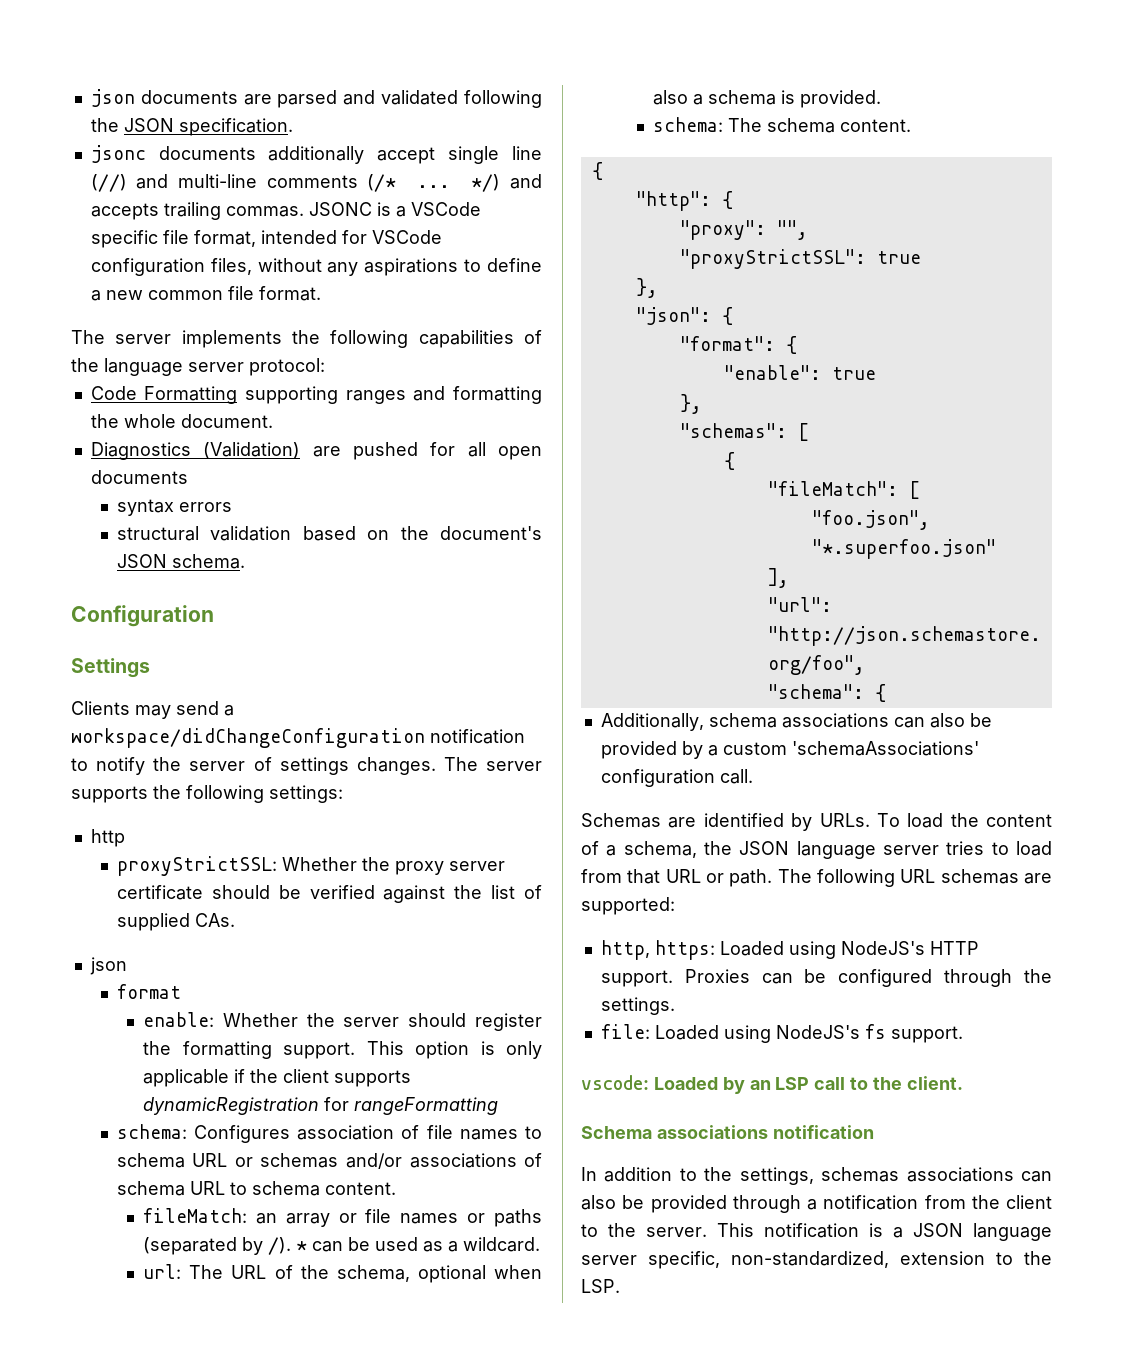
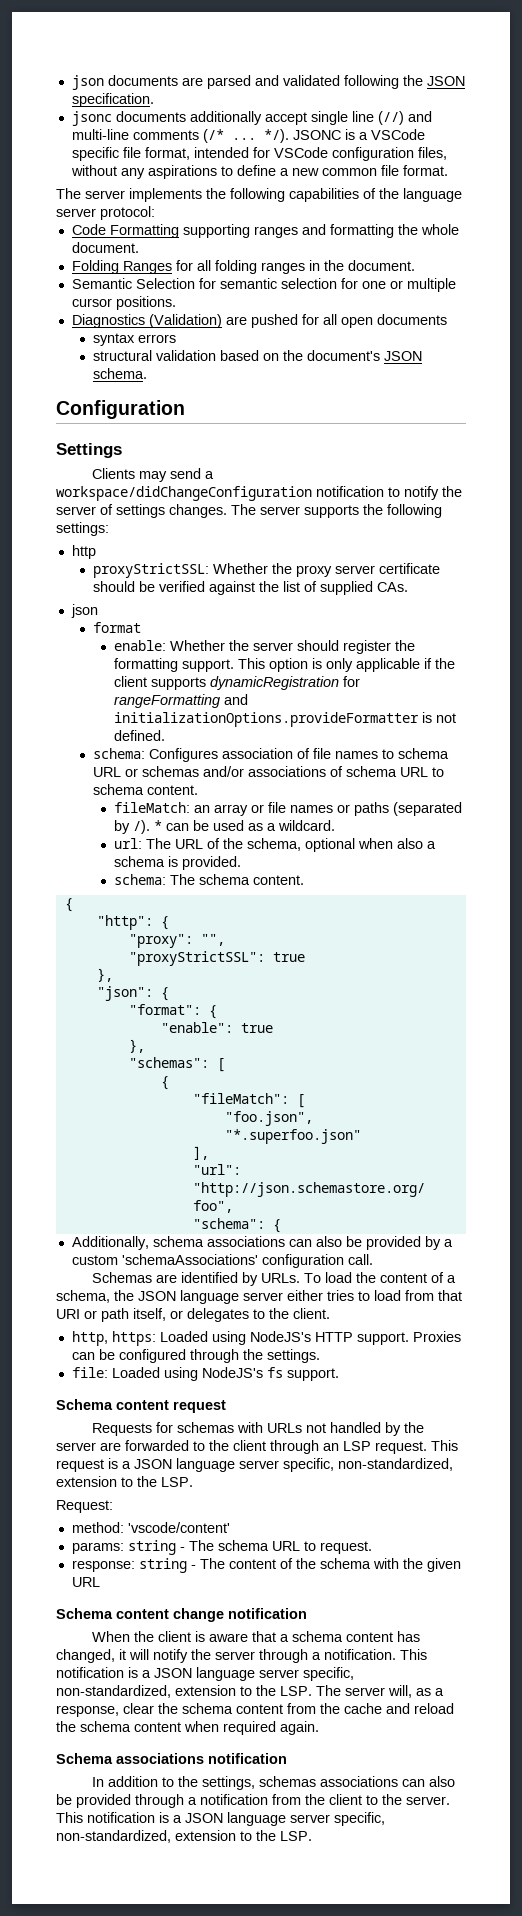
[471,174,542,192] [90,202,304,220] */) and accepts trailing commas. -> [263,129,289,143] */).
(273, 421) none -> [71,260,415,274] [71,278,456,292] [71,296,176,310] // Folding Ranges for all folding ranges in the document. // Semantic Selection for semantic selection for one or multiple cursor positions.
(499, 1106) none -> [224,694,249,705] [114,712,457,727] [114,730,166,741] and initializationOptions.provideFormatter is not defined.
(939, 850) none -> [287,1290,323,1301] either
[665,869,1052,887] [581,897,675,915] URL or path. The following URL schemas are supported: -> [56,1308,330,1322] URI or path itself, or delegates to the client.
[581,1075,963,1094] vscode: Loaded by an LSP call to the client. -> [56,1399,226,1413] [91,1422,424,1436] [56,1440,458,1454] [56,1458,453,1472] [56,1476,193,1487] [56,1500,113,1513] [71,1522,230,1533] [71,1540,372,1555] [71,1558,461,1573] [71,1577,100,1587] [56,1608,307,1622] [91,1631,420,1642] [56,1649,427,1663] [56,1667,354,1681] [56,1685,444,1698] [56,1703,454,1717] [56,1721,319,1735] Schema content request // Requests for schemas with URLs not handled by the server are forwarded to the client through an LSP request. This request is a JSON language server specific, non-standardized, extension to the LSP. // Request: // method: 'vscode/content' // params: string - The schema URL to request. // response: string - The content of the schema with the given URL // Schema content change notification // When the client is aware that a schema content has changed, it will notify the server through a notification. This notification is a JSON language server specific, non-standardized, extension to the LSP. The server will, as a response, clear the schema content from the cache and reload the schema content when required again.

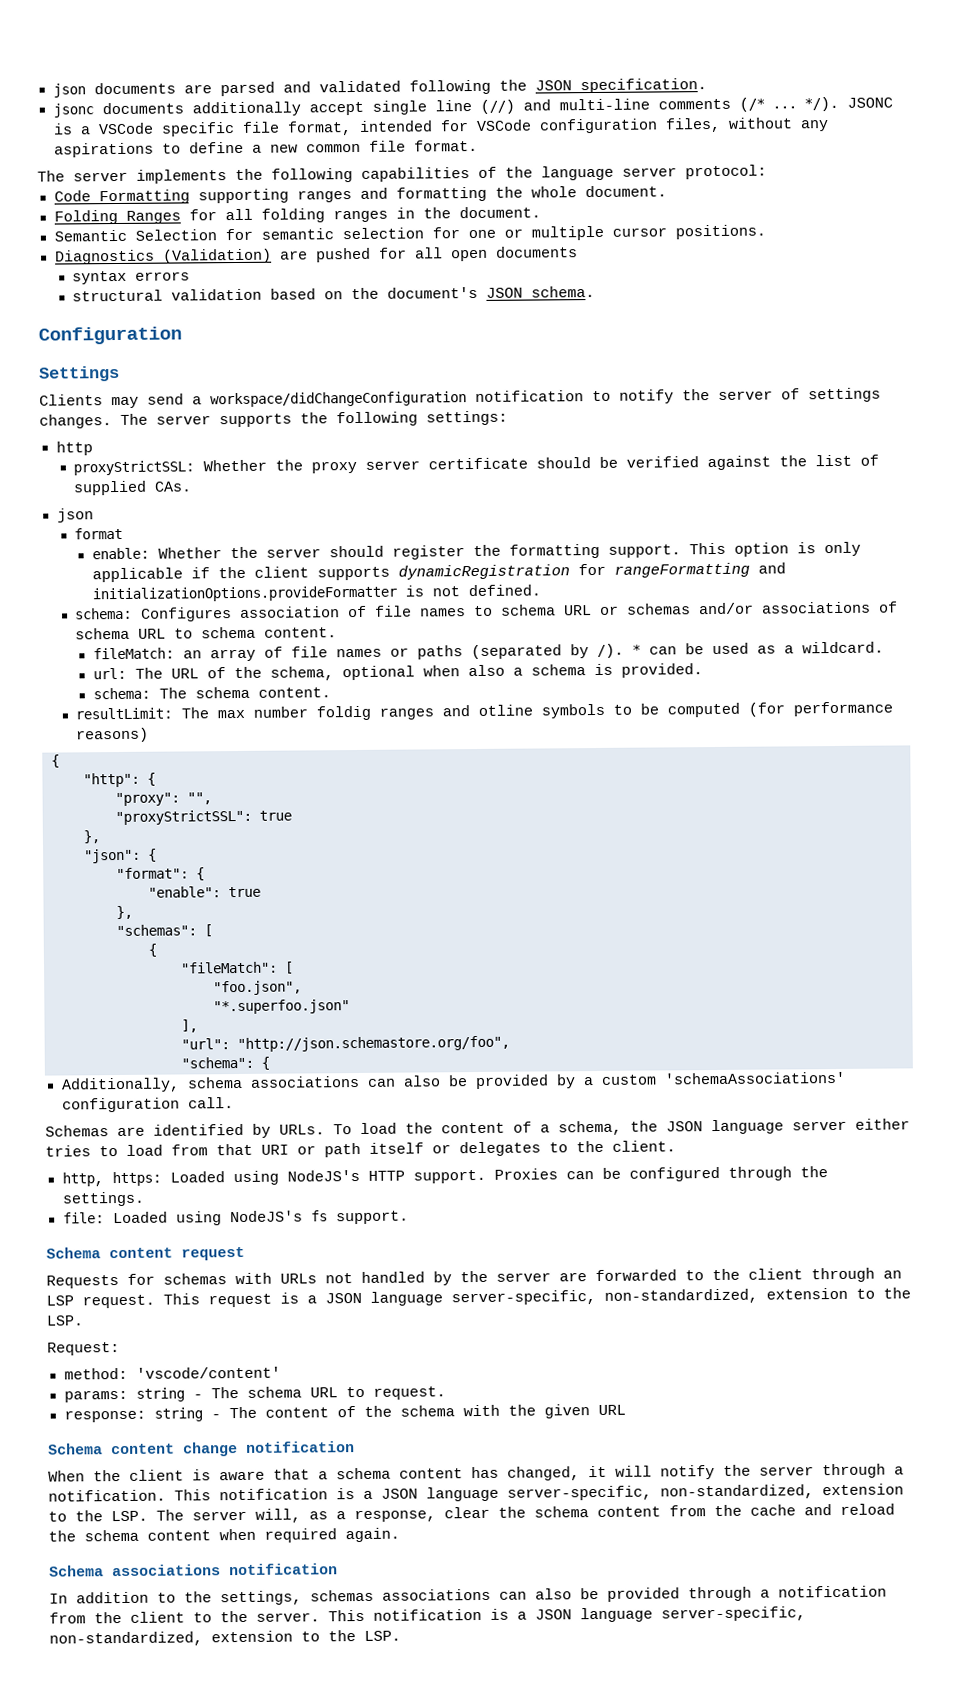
[251,804,265,813] or -> [263,646,283,658] of
(305, 880) none -> [75,701,894,721] [76,727,150,743] // resultLimit: The max number foldig ranges and otline symbols to be computed (for performance reasons)
[133,1308,166,1321] itself, -> [369,1142,424,1154] itself
[239,1458,334,1472] server specific, -> [451,1290,596,1306] server-specific,
[259,1667,354,1681] server specific, -> [507,1485,652,1501] server-specific,
[290,1812,385,1826] server specific, -> [661,1606,806,1622] server-specific,

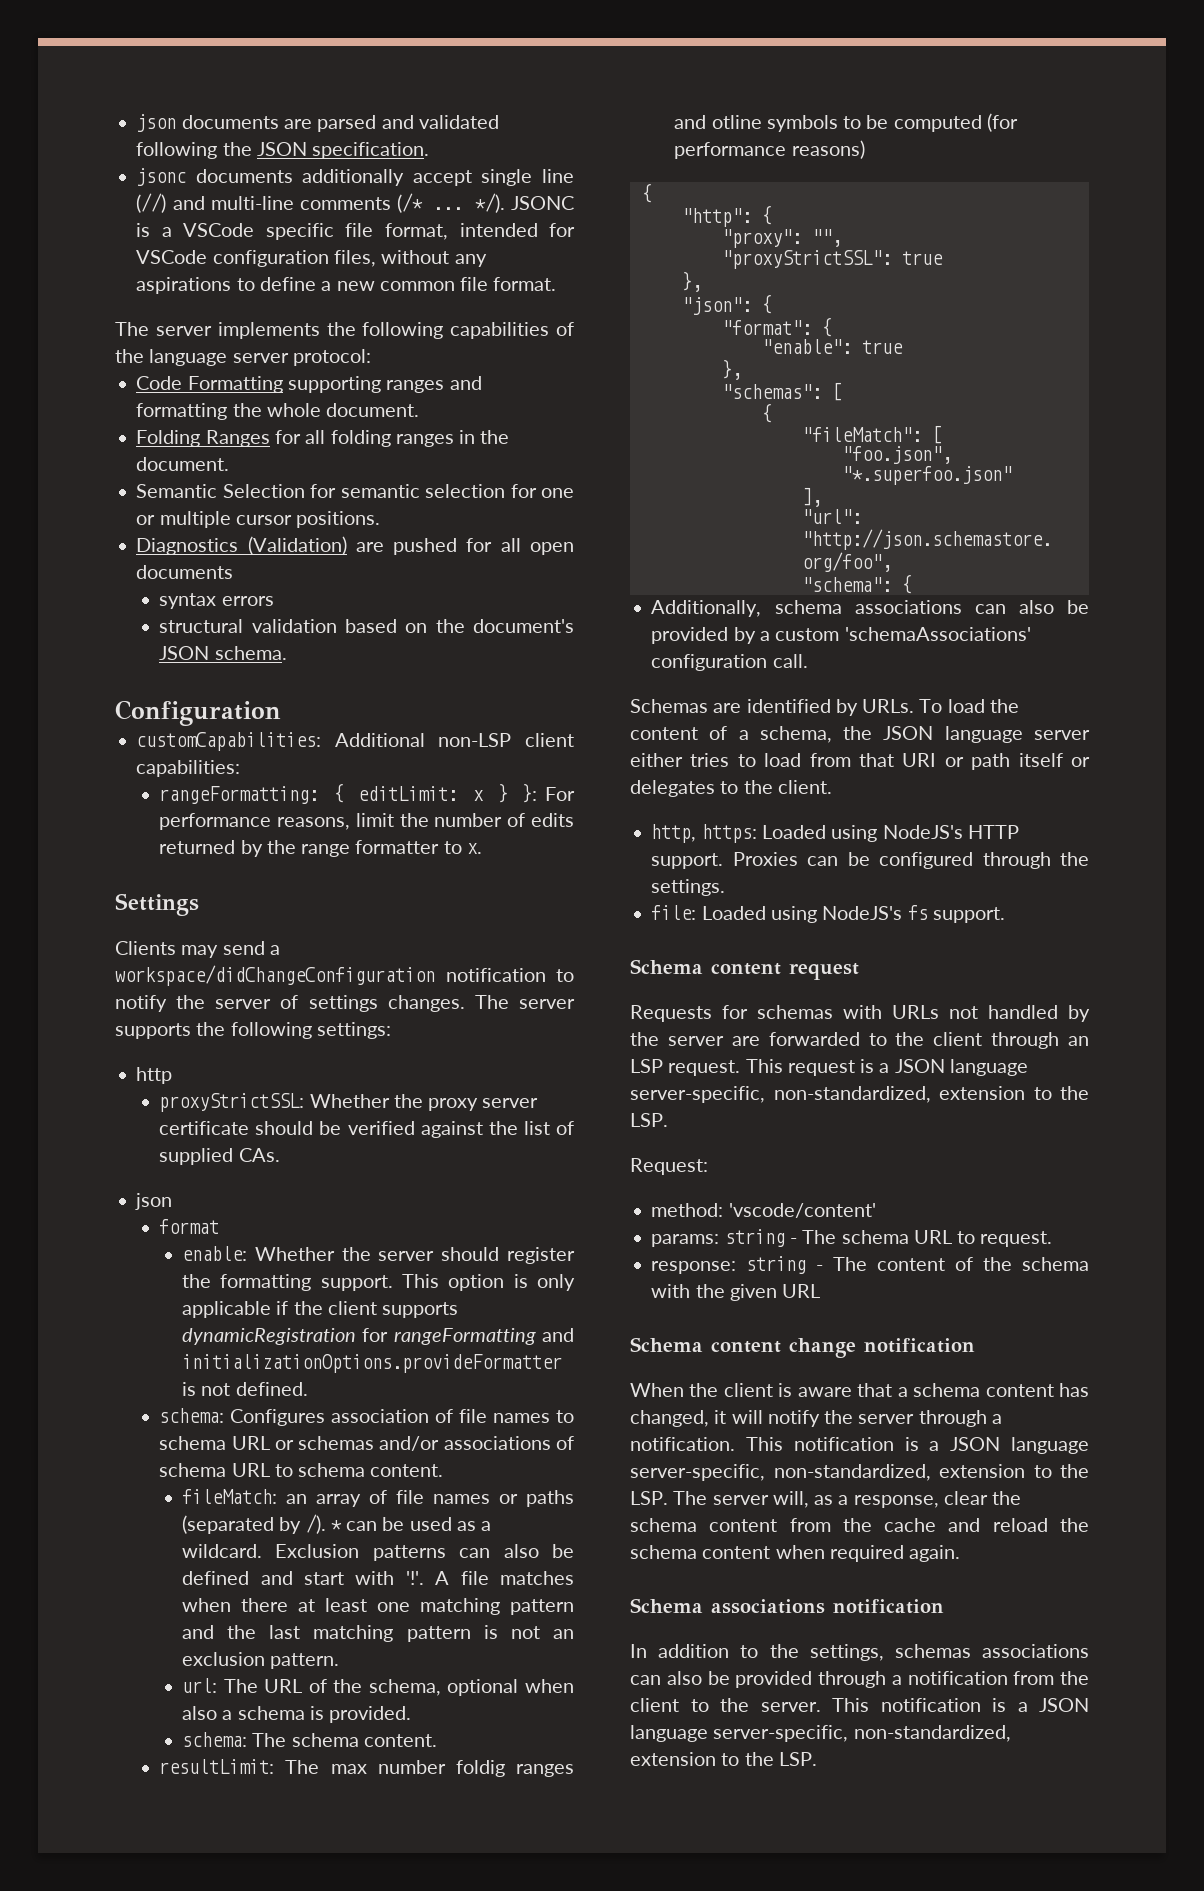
(182, 335) none -> [136,732,574,751] [136,760,241,777] [159,783,575,804] [159,813,574,830] [159,840,482,857] // customCapabilities: Additional non-LSP client capabilities: // rangeFormatting: { editLimit: x } }: For performance reasons, limit the number of edits returned by the range formatter to x.
(884, 647) none -> [275,1544,574,1561] [182,1571,574,1585] [182,1598,574,1615] [182,1625,574,1642] [182,1652,340,1669] Exclusion patterns can also be defined and start with '!'. A file matches when there at least one matching pattern and the last matching pattern is not an exclusion pattern.

